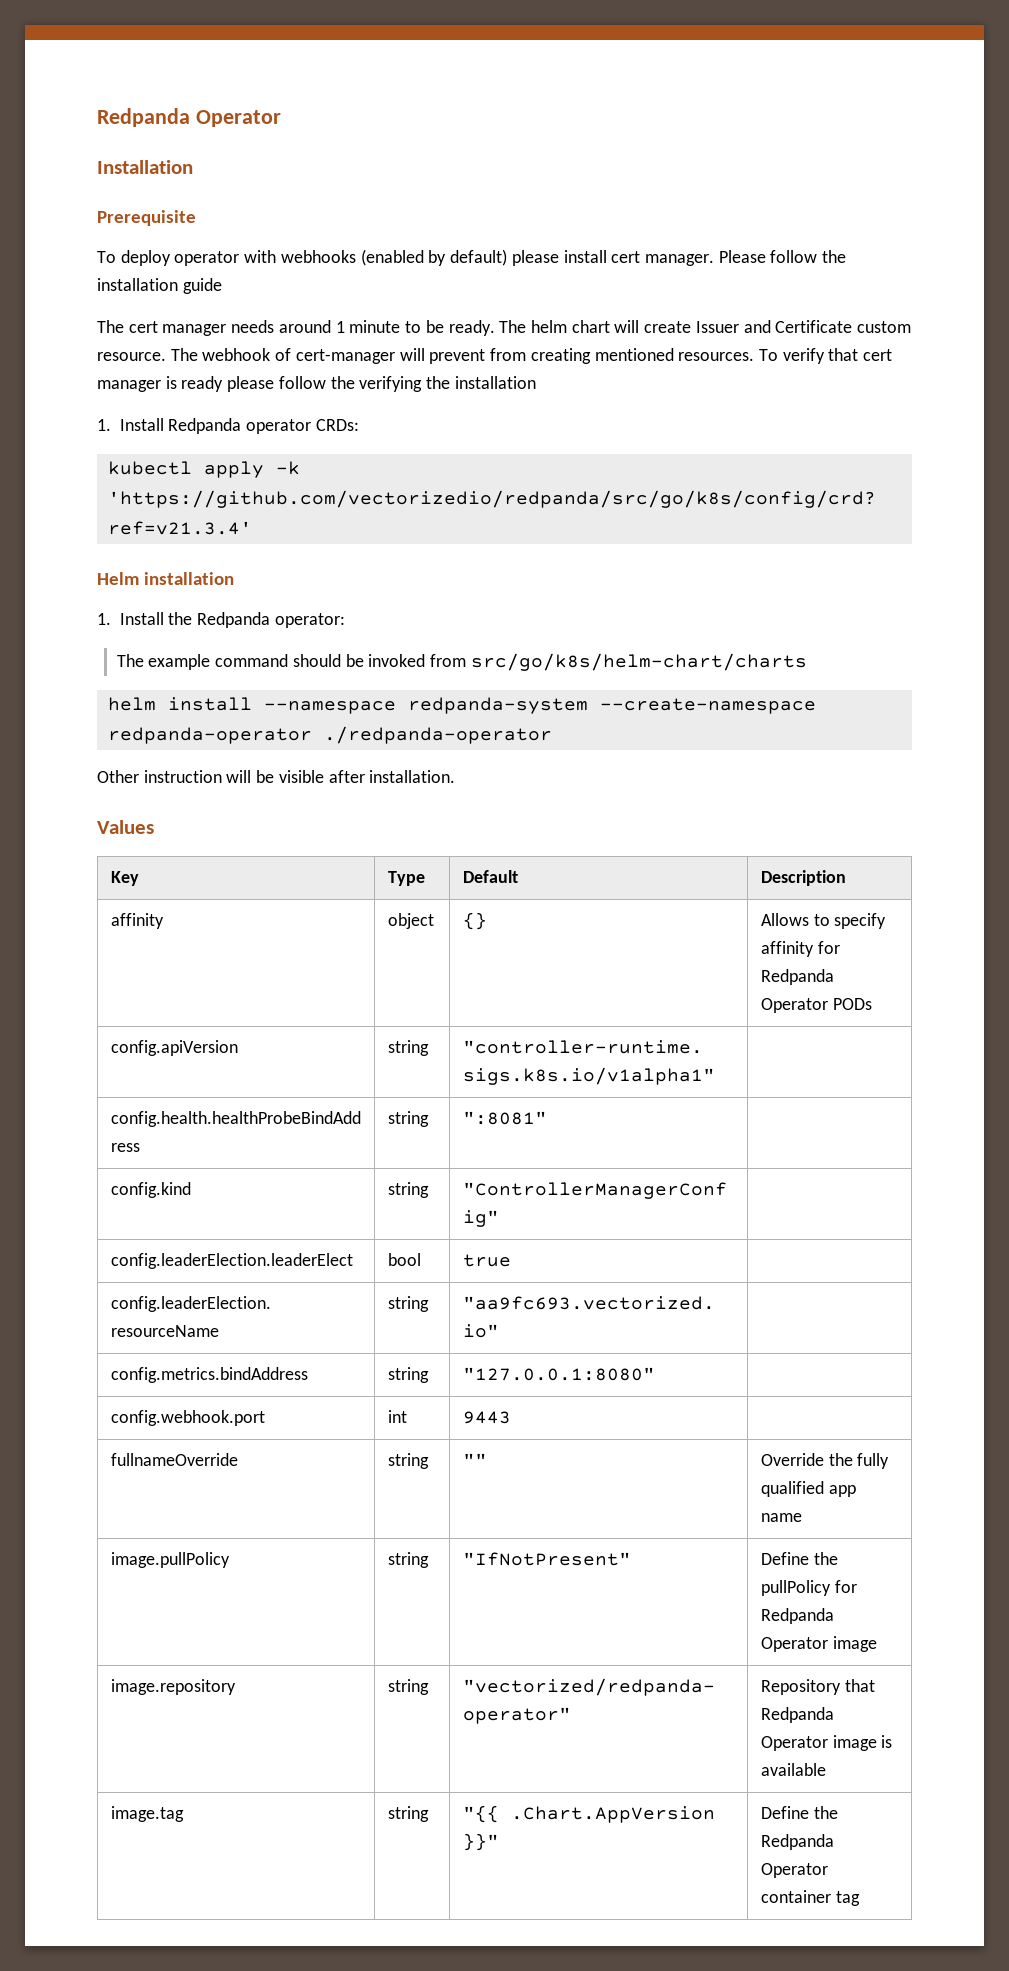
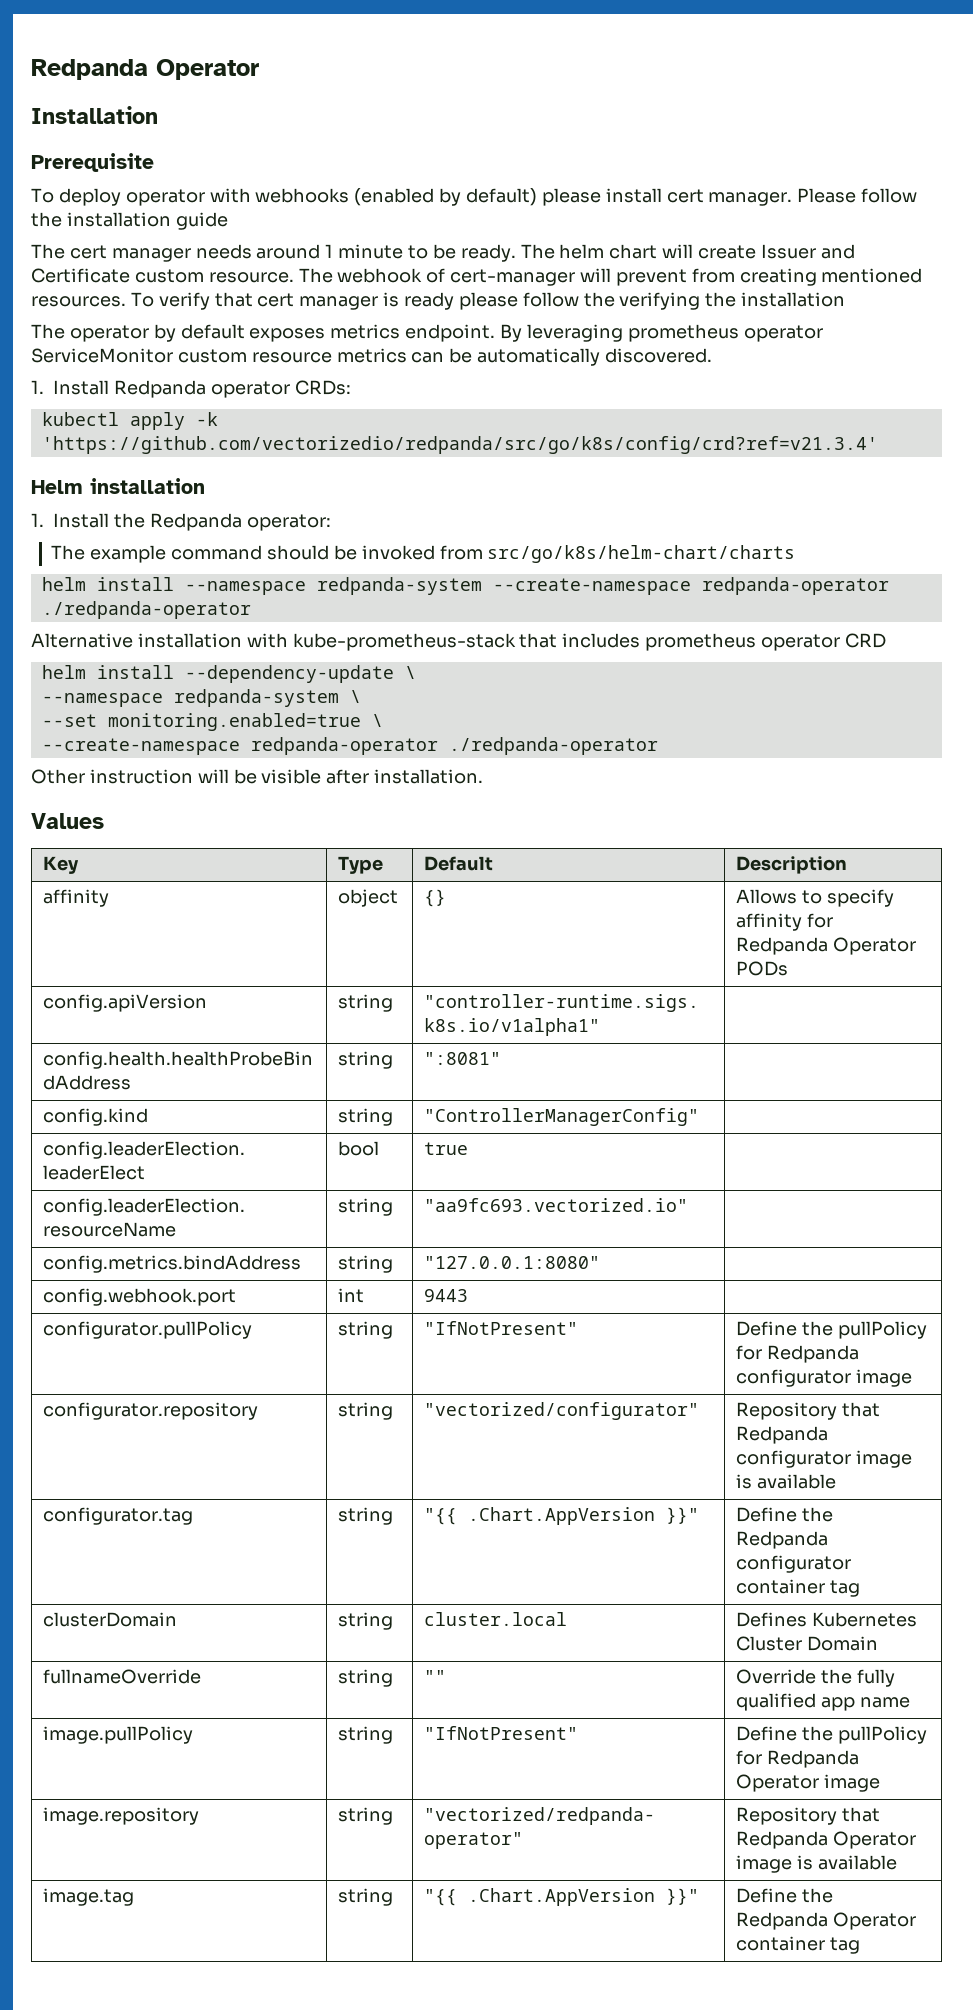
(536, 382) none -> [31,324,823,342] [31,348,713,366] // The operator by default exposes metrics endpoint. By leveraging prometheus operator ServiceMonitor custom resource metrics can be automatically discovered.
(552, 735) none -> [31,633,886,651] [41,665,416,683] [41,689,361,707] [41,713,383,731] [41,737,658,755] // Alternative installation with kube-prometheus-stack that includes prometheus operator CRD // helm install --dependency-update \ // --namespace redpanda-system \ // --set monitoring.enabled=true \ // --create-namespace redpanda-operator ./redpanda-operator
(511, 1417) none -> [43,1321,253,1339] [338,1321,394,1339] [424,1321,579,1335] [736,1321,927,1339] [736,1345,860,1363] [736,1369,913,1387] [43,1402,259,1420] [338,1402,394,1420] [424,1402,700,1420] [736,1402,881,1420] [736,1426,829,1444] [736,1450,913,1468] [736,1474,837,1489] [43,1507,194,1525] [338,1507,394,1525] [424,1507,700,1525] [736,1507,834,1522] [736,1531,829,1549] [736,1555,852,1573] [736,1579,861,1597] [43,1612,178,1627] [338,1612,394,1630] [424,1612,568,1626] [736,1612,918,1627] [736,1636,879,1651] // configurator.pullPolicy | string | "IfNotPresent" | Define the pullPolicy for Redpanda configurator image // configurator.repository | string | "vectorized/configurator" | Repository that Redpanda configurator image is available // configurator.tag | string | "{{ .Chart.AppVersion }}" | Define the Redpanda configurator container tag // clusterDomain | string | cluster.local | Defines Kubernetes Cluster Domain

